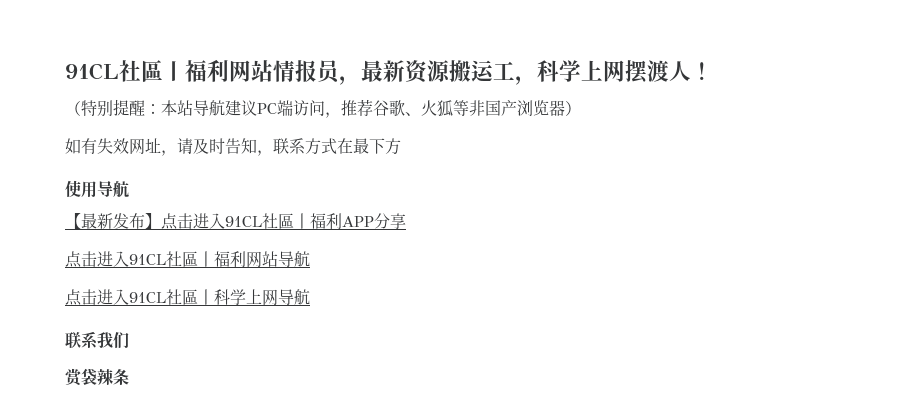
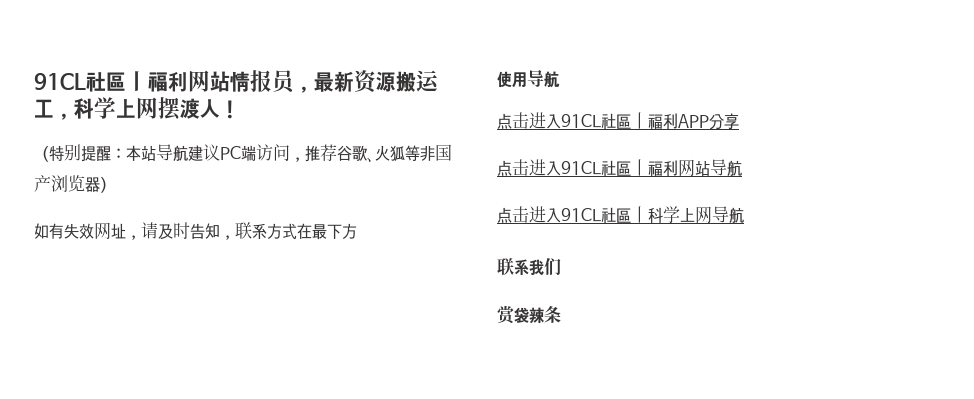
[65,213,161,229] 【最新发布】 -> (560, 79) none

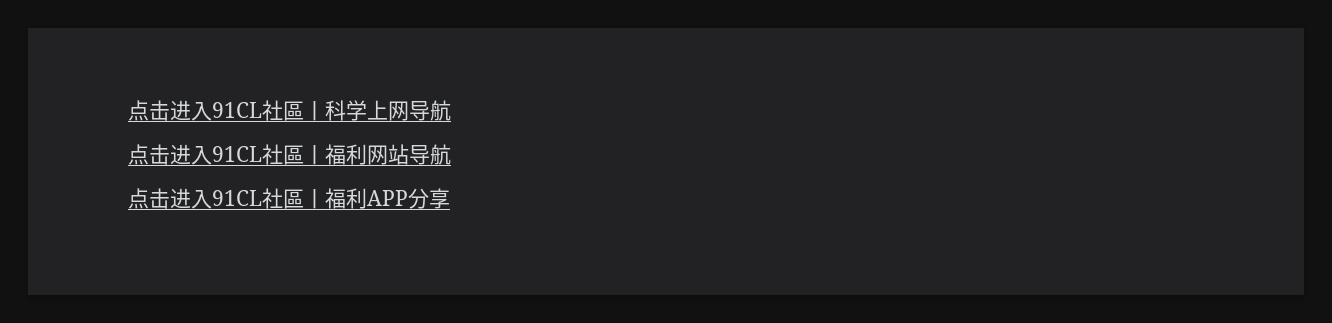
[34,70,439,94] [34,97,240,120] [34,144,452,163] [34,175,115,193] [34,222,357,240] [497,70,560,88] [497,112,739,130] 91CL社區丨福利网站情报员，最新资源搬运工，科学上网摆渡人！ // （特别提醒：本站导航建议PC端访问，推荐谷歌、火狐等非国产浏览器） // 如有失效网址，请及时告知，联系方式在最下方 // 使用导航 // 点击进入91CL社區丨福利APP分享 -> [128,100,451,121] 点击进入91CL社區丨科学上网导航
[648,206,744,224] [497,258,561,276] [497,305,561,324] 科学上网导航 // 联系我们 // 赏袋辣条 -> [325,188,450,209] 福利APP分享

